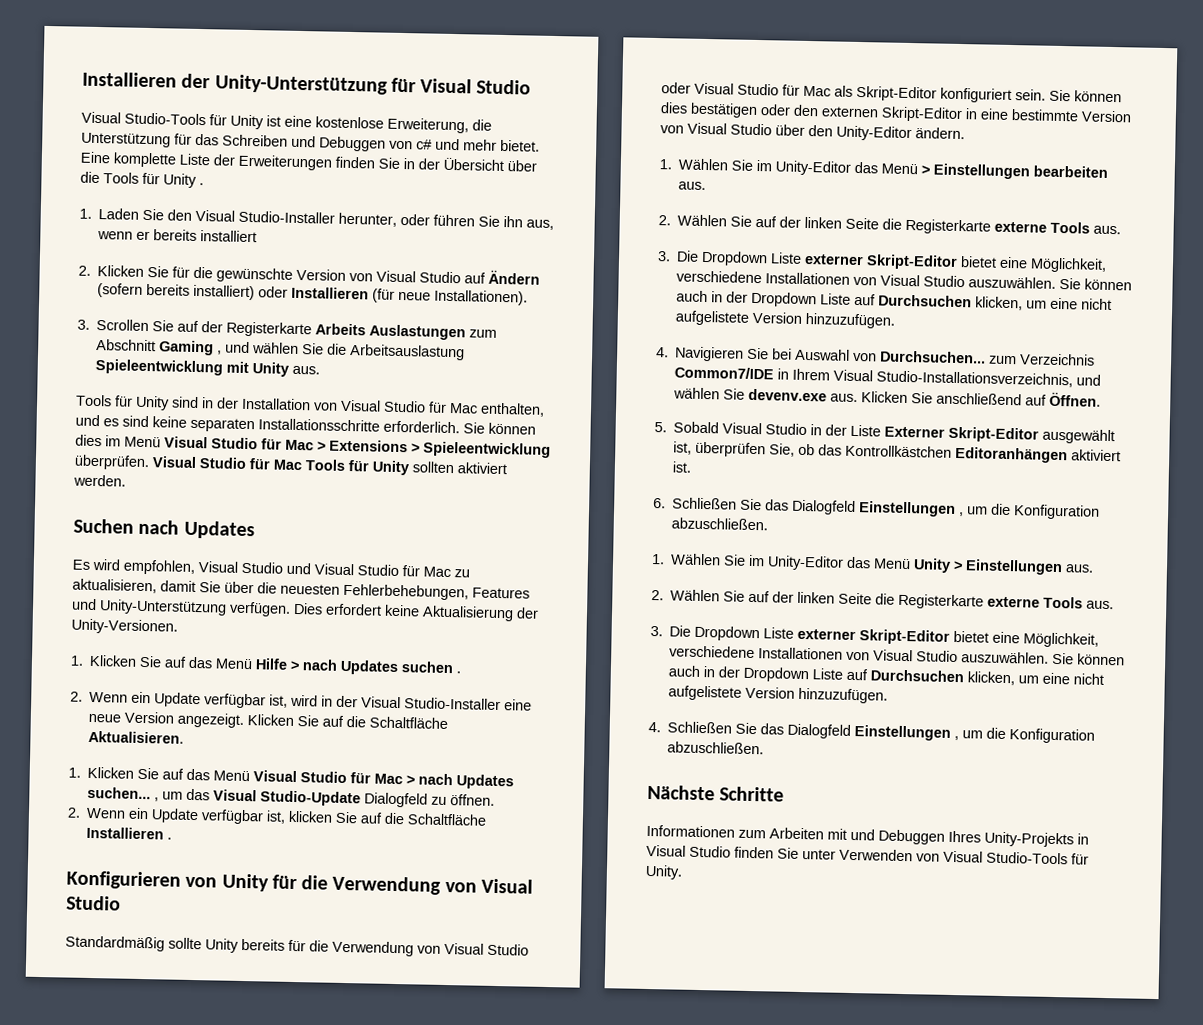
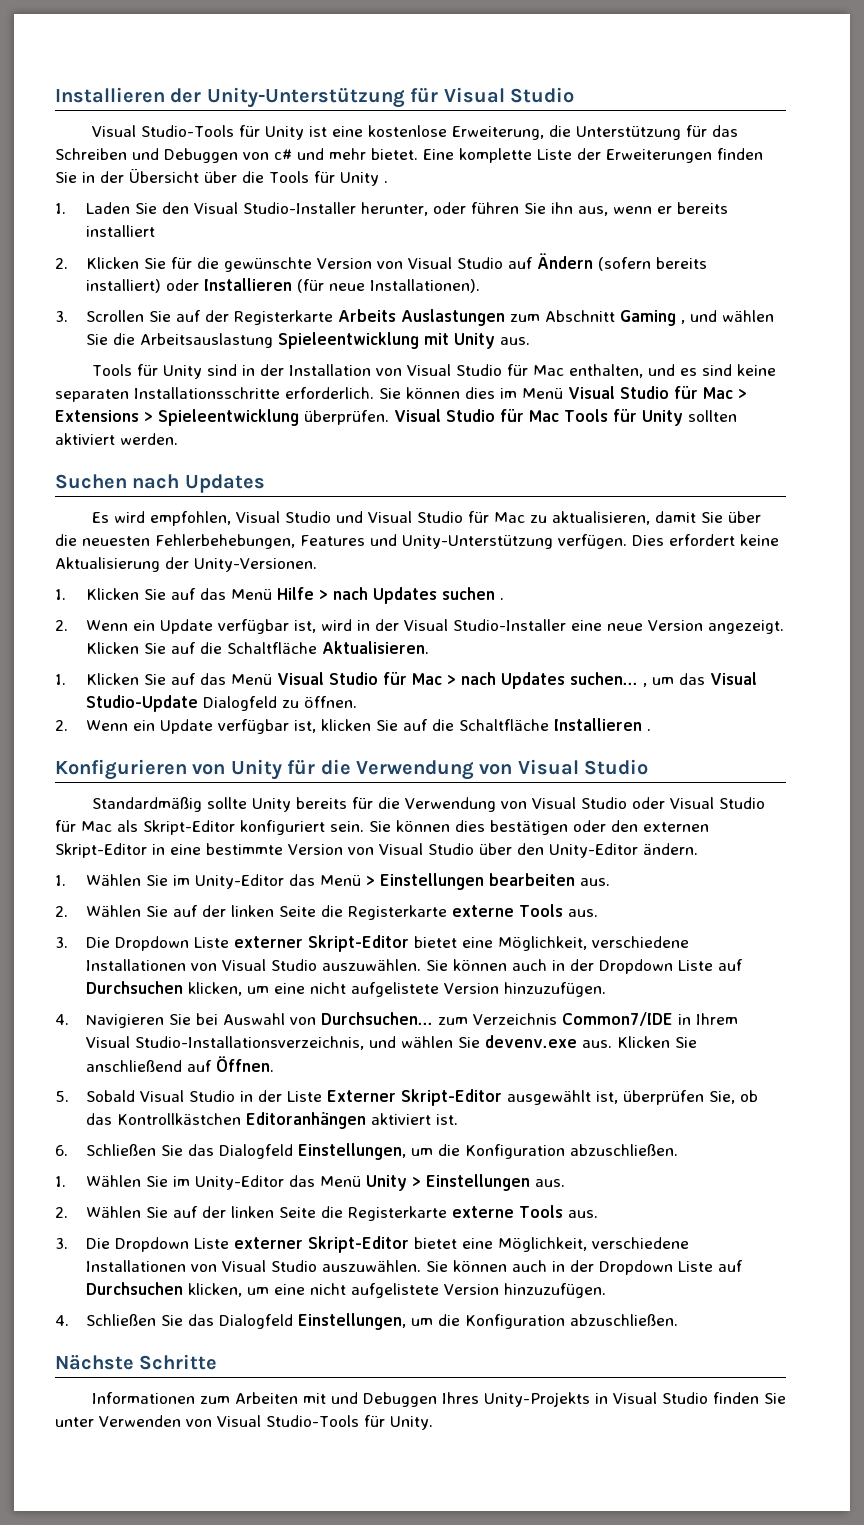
[858,501,965,517] Einstellungen , -> [298,1143,407,1160] Einstellungen,
[854,725,960,741] Einstellungen , -> [298,1313,407,1330] Einstellungen,

